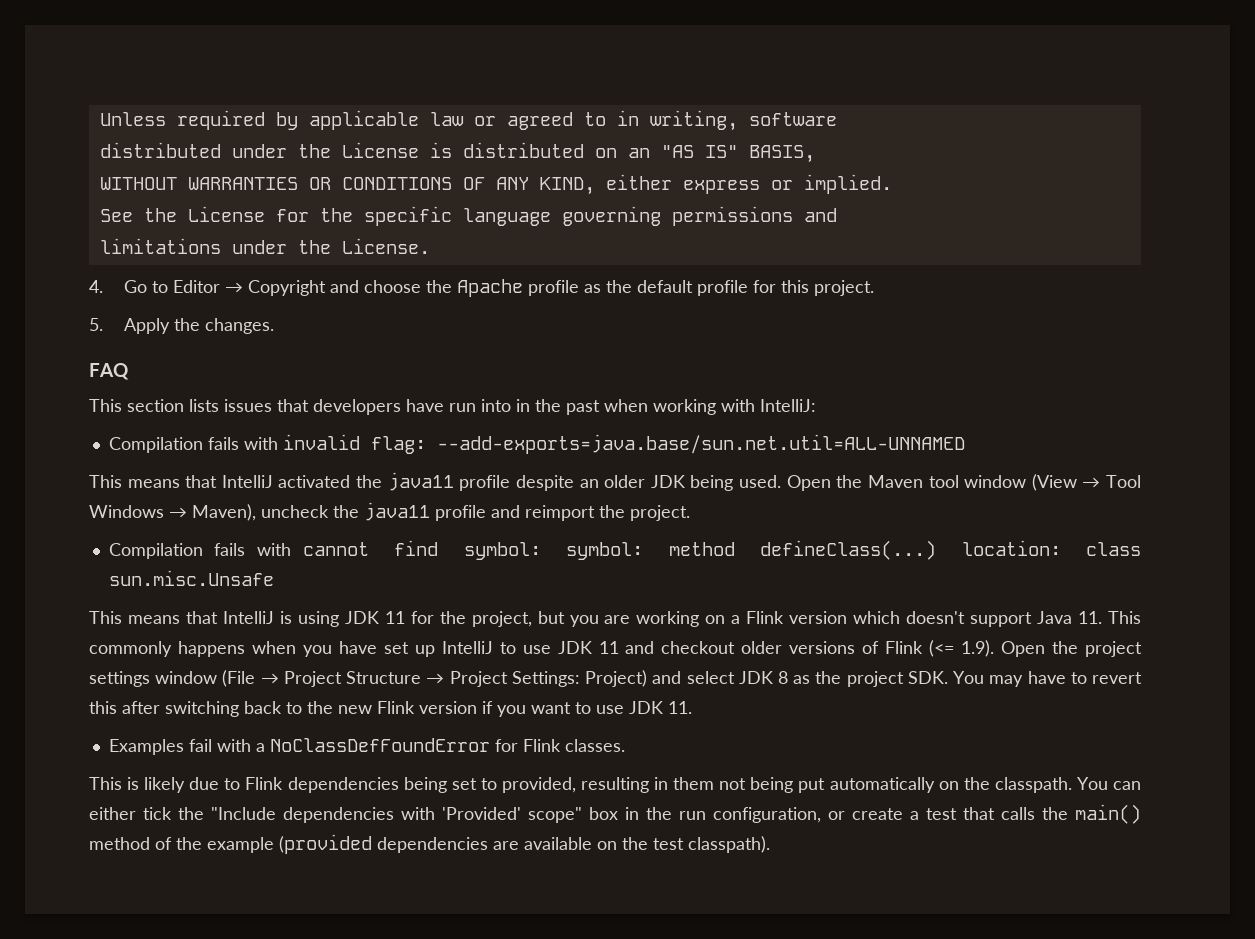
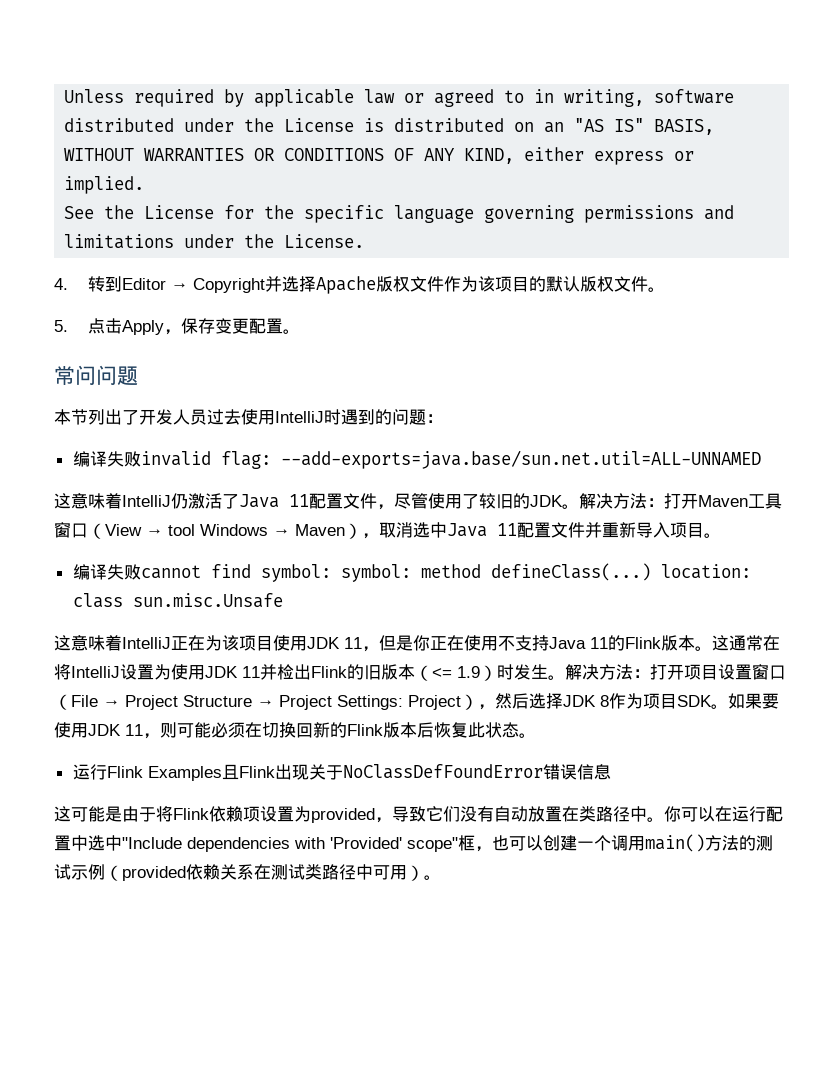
[123,280,168,293] Go to -> [87,276,122,292] 转到
[329,279,874,297] [89,318,274,334] [89,363,129,380] [89,399,816,415] [108,434,965,454] [89,472,1141,491] [89,502,690,521] [108,543,291,559] and choose the Apache profile as the default profile for this project. // 5. Apply the changes. // FAQ // This section lists issues that developers have run into in the past when working with IntelliJ: // Compilation fails with invalid flag: --add-exports=java.base/sun.net.util=ALL-UNNAMED // This means that IntelliJ activated the java11 profile despite an older JDK being used. Open the Maven tool window (View → Tool Windows → Maven), uncheck the java11 profile and reimport the project. // Compilation fails with -> [264,276,665,294] [54,318,300,335] [54,365,138,386] [54,409,443,425] [72,450,761,469] [54,493,782,510] [54,522,721,539] [72,564,141,580] 并选择Apache版权文件作为该项目的默认版权文件。 // 5.点击Apply，保存变更配置。 // 常问问题 // 本节列出了开发人员过去使用IntelliJ时遇到的问题： // 编译失败invalid flag: --add-exports=java.base/sun.net.util=ALL-UNNAMED // 这意味着IntelliJ仍激活了Java 11配置文件，尽管使用了较旧的JDK。解决方法：打开Maven工具窗口（View → tool Windows → Maven），取消选中Java 11配置文件并重新导入项目。 // 编译失败
[89,611,1142,627] [89,640,1143,657] [89,670,256,687] This means that IntelliJ is using JDK 11 for the project, but you are working on a Flink version which doesn't support Java 11. This commonly happens when you have set up IntelliJ to use JDK 11 and checkout older versions of Flink (<= 1.9). Open the project settings window (File -> [54,635,780,652] [54,664,786,681] [54,694,98,710] 这意味着IntelliJ正在为该项目使用JDK 11，但是你正在使用不支持Java 11的Flink版本。这通常在将IntelliJ设置为使用JDK 11并检出Flink的旧版本（<= 1.9）时发生。解决方法：打开项目设置窗口（File
[585,670,1143,687] [89,701,692,717] [108,738,625,755] [89,777,1142,793] [89,807,204,820] Project) and select JDK 8 as the project SDK. You may have to revert this after switching back to the new Flink version if you want to use JDK 11. // Examples fail with a NoClassDefFoundError for Flink classes. // This is likely due to Flink dependencies being set to provided, resulting in them not being put automatically on the classpath. You can either tick the -> [408,693,779,710] [54,722,536,739] [72,764,611,781] [54,806,783,823] [54,835,122,851] Project），然后选择JDK 8作为项目SDK。如果要使用JDK 11，则可能必须在切换回新的Flink版本后恢复此状态。 // 运行Flink Examples且Flink出现关于NoClassDefFoundError错误信息 // 这可能是由于将Flink依赖项设置为provided，导致它们没有自动放置在类路径中。你可以在运行配置中选中
[589,804,1141,824] [89,834,770,854] box in the run configuration, or create a test that calls the main() method of the example (provided dependencies are available on the test classpath). -> [458,834,773,852] [54,864,441,881] 框，也可以创建一个调用main()方法的测试示例（provided依赖关系在测试类路径中可用）。

